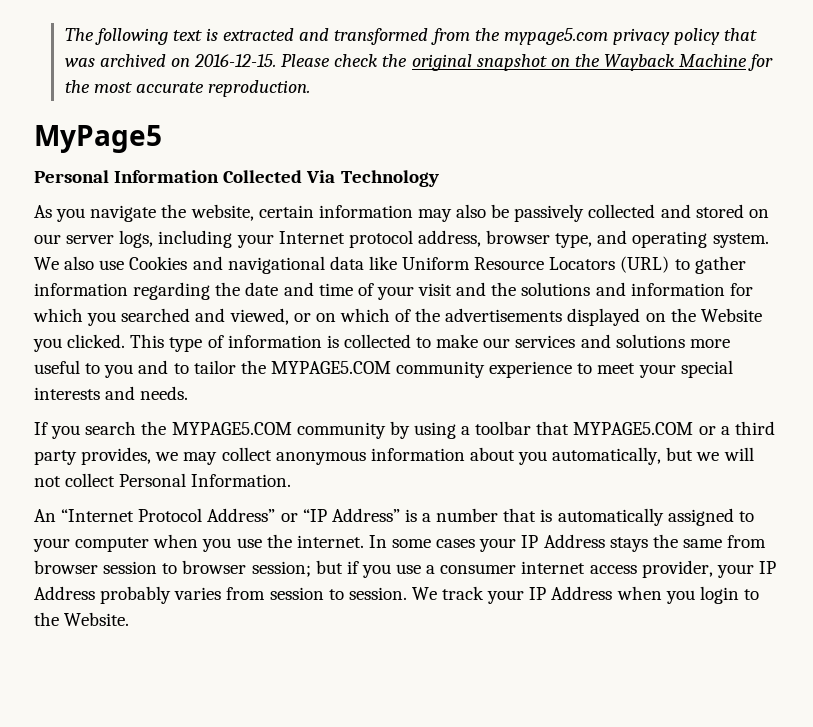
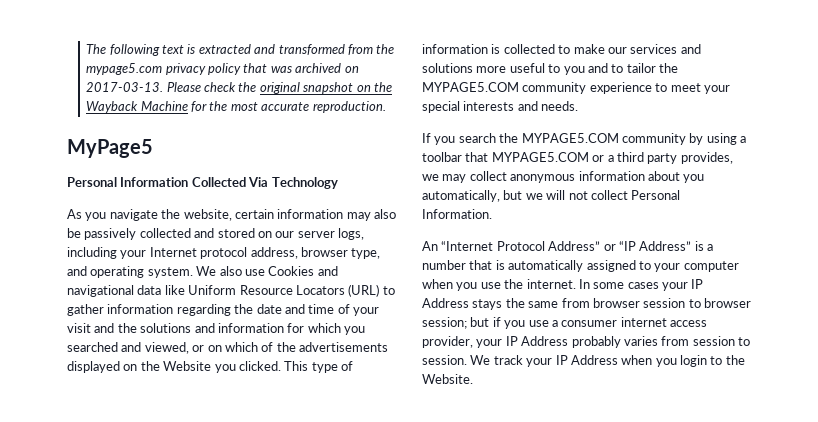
[194,54,277,67] 2016-12-15. -> [86,82,164,92] 2017-03-13.

